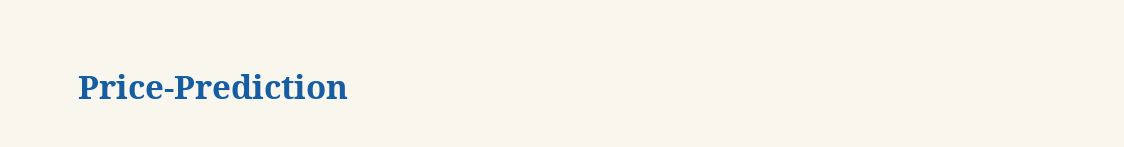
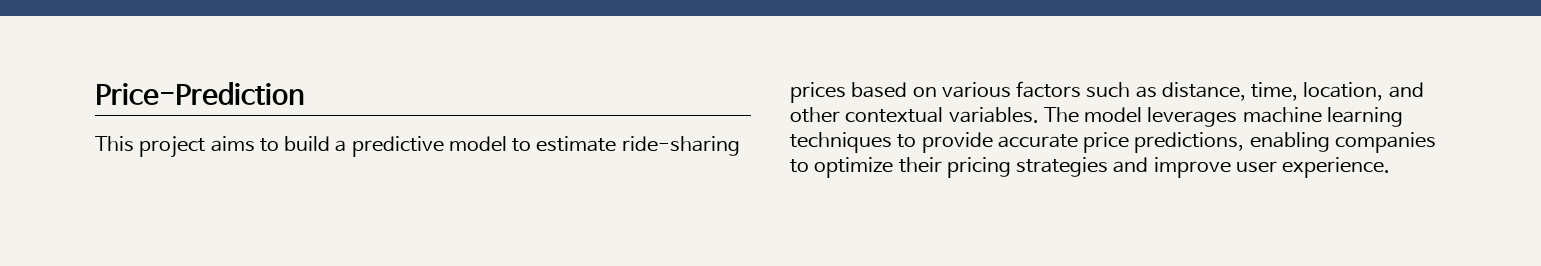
(348, 86) none -> [95,136,740,158] [790,81,1424,103] [790,107,1403,127] [790,132,1436,153] [790,157,1391,178] // This project aims to build a predictive model to estimate ride-sharing prices based on various factors such as distance, time, location, and other contextual variables. The model leverages machine learning techniques to provide accurate price predictions, enabling companies to optimize their pricing strategies and improve user experience.

